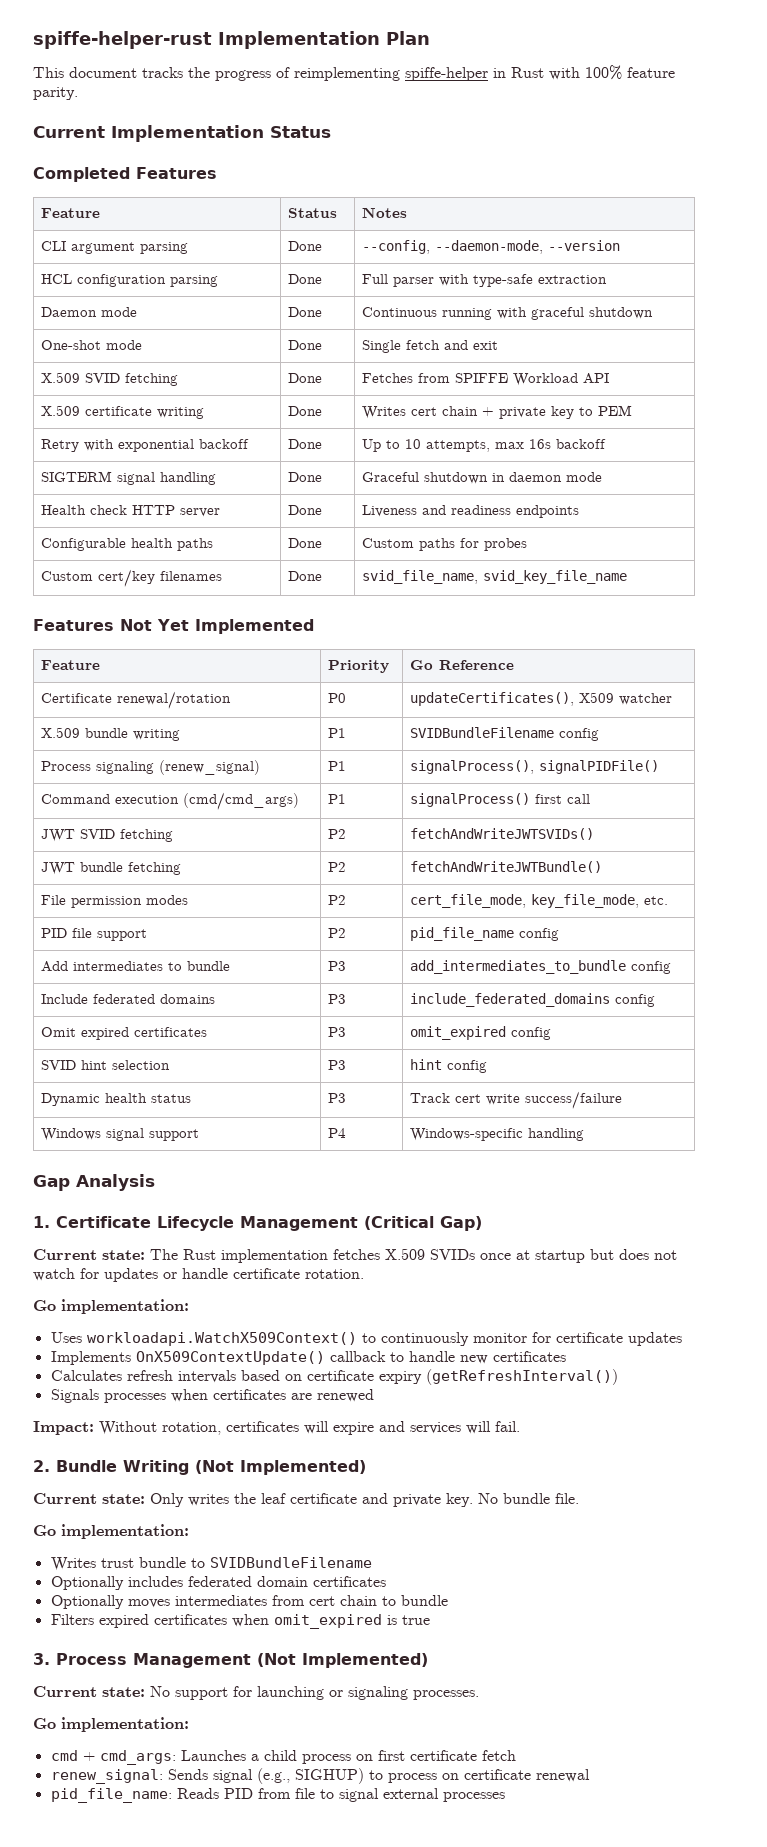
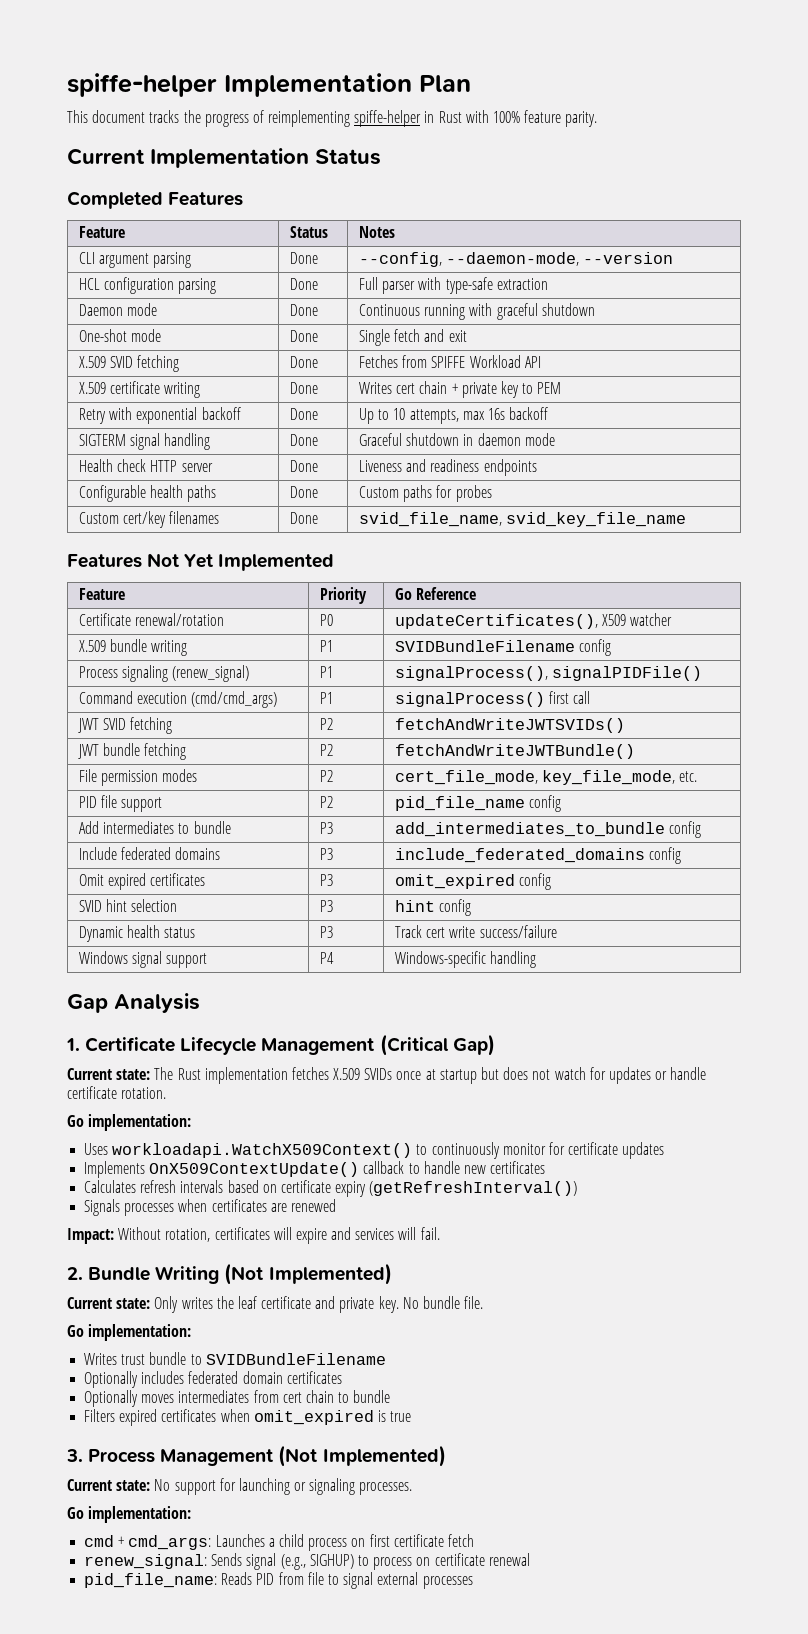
[33,31,212,49] spiffe-helper-rust -> [67,73,217,97] spiffe-helper

